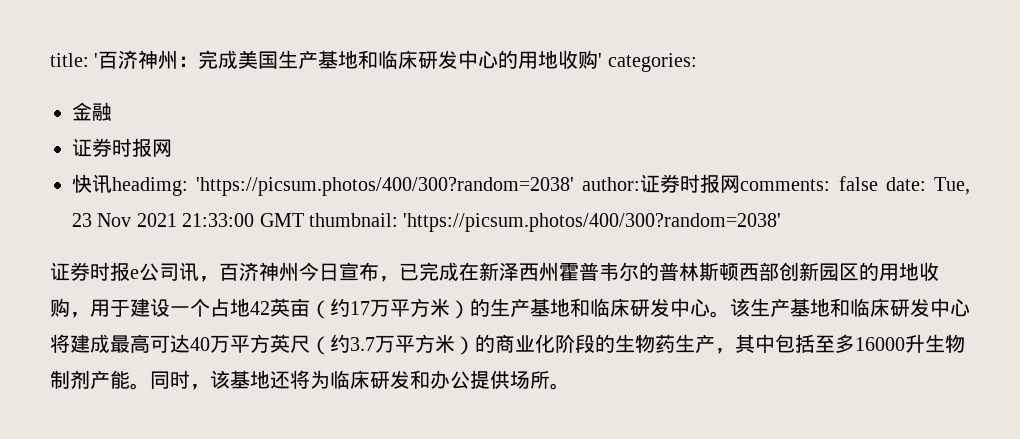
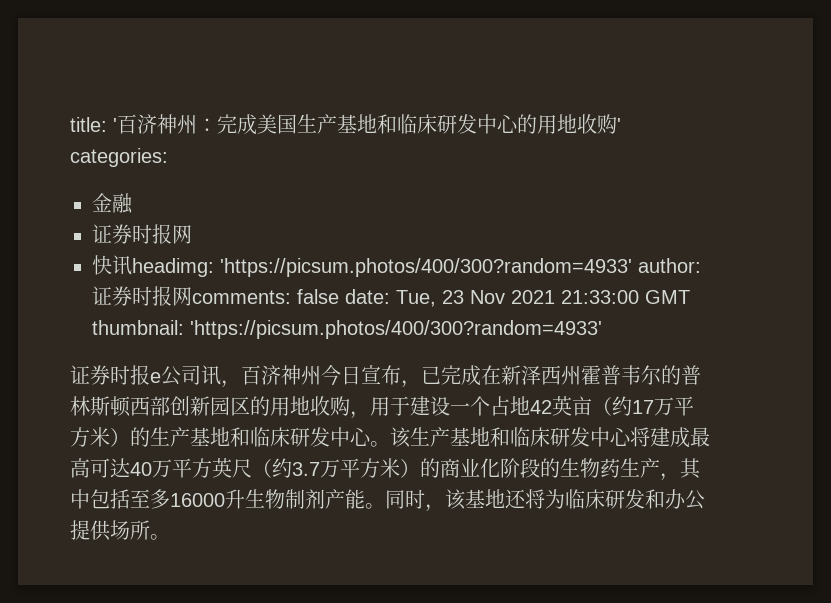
[196,177,575,196] 'https://picsum.photos/400/300?random=2038' -> [220,258,632,277] 'https://picsum.photos/400/300?random=4933'
[403,213,782,232] 'https://picsum.photos/400/300?random=2038' -> [190,320,602,339] 'https://picsum.photos/400/300?random=4933'

